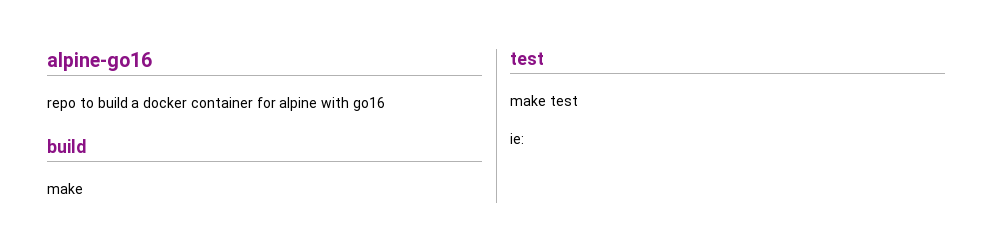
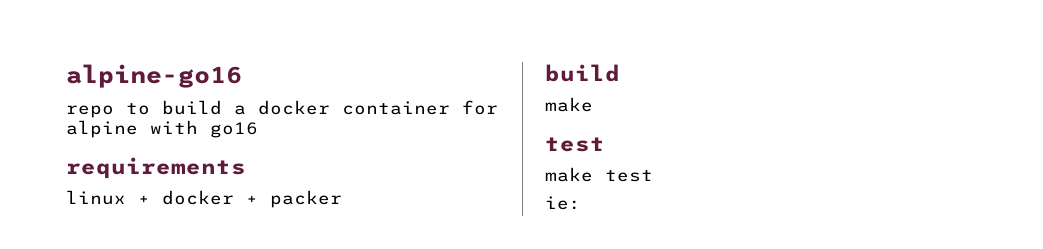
(386, 104) none -> [66,157,246,179] [66,190,342,208] // requirements // linux + docker + packer

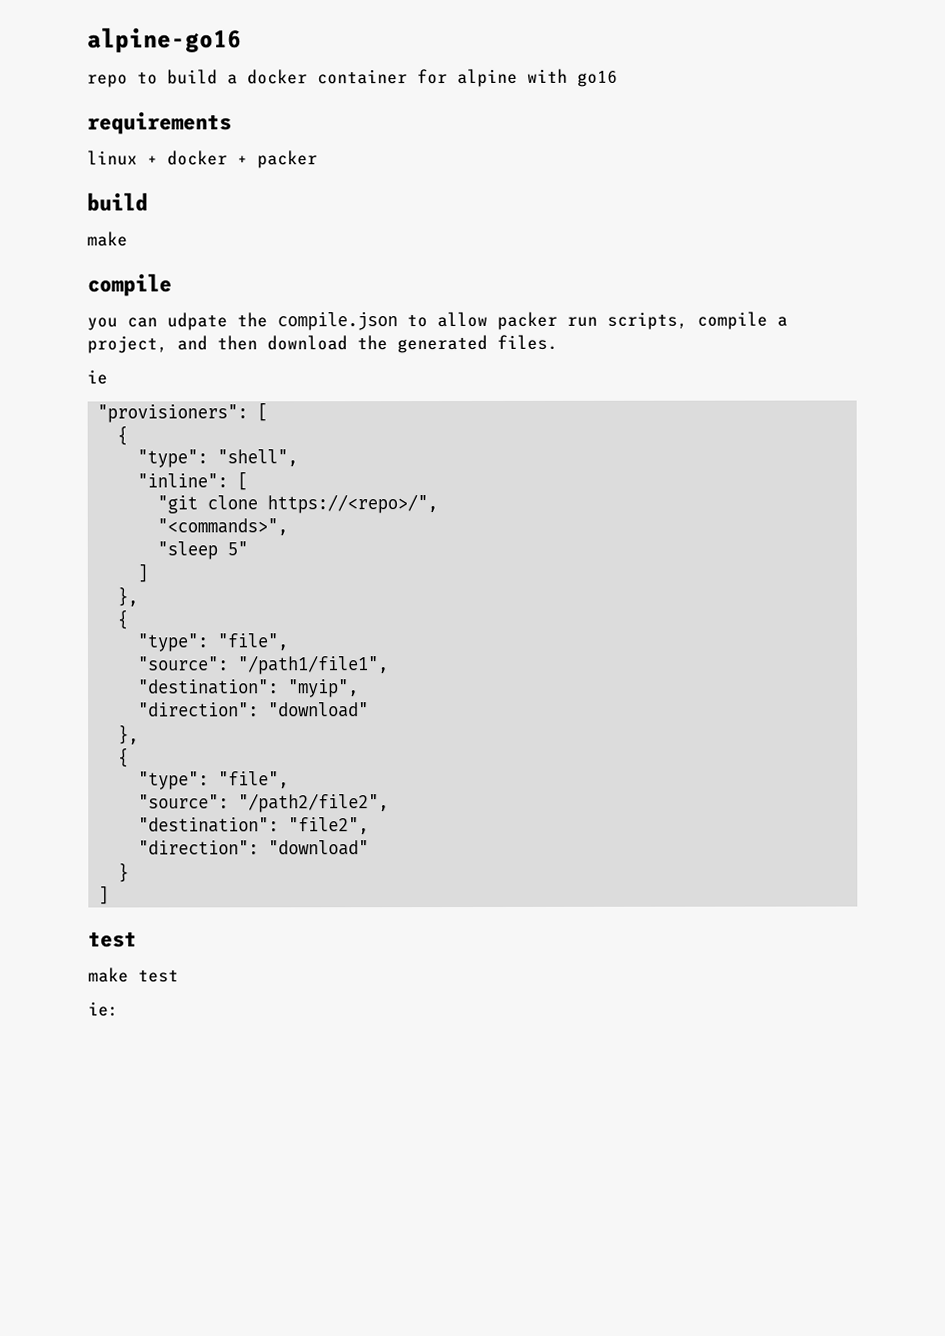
(593, 104) none -> [87,273,172,297] [87,311,788,331] [87,334,558,354] [87,369,108,385] [97,402,269,423] [117,425,129,446] [137,449,299,468] [137,471,249,491] [157,494,439,514] [157,518,289,536] [157,541,249,560] [137,563,149,583] [117,586,139,607] [117,609,129,630] [137,633,289,652] [137,655,390,675] [138,679,360,698] [138,702,370,718] [118,724,140,745] [118,747,130,768] [138,771,290,790] [138,793,390,813] [138,817,370,835] [138,840,370,856] [118,862,130,883] [98,885,110,905] // compile // you can udpate the compile.json to allow packer run scripts, compile a project, and then download the generated files. // ie // "provisioners": [ // { // "type": "shell", // "inline": [ // "git clone https://<repo>/", // "<commands>", // "sleep 5" // ] // }, // { // "type": "file", // "source": "/path1/file1", // "destination": "myip", // "direction": "download" // }, // { // "type": "file", // "source": "/path2/file2", // "destination": "file2", // "direction": "download" // } // ]

